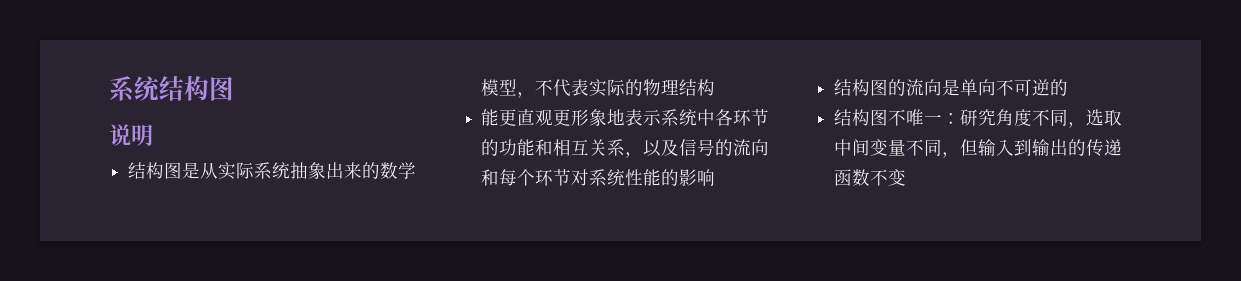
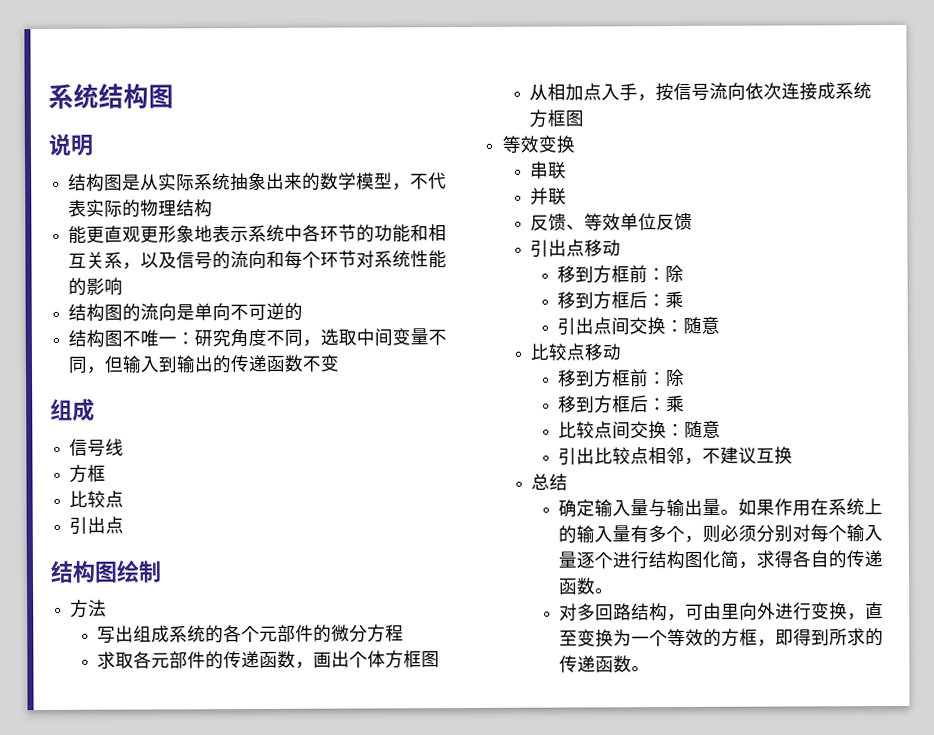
(907, 177) none -> [50,398,95,422] [69,438,125,457] [69,464,107,483] [69,490,125,508] [69,516,125,535] [50,559,162,583] [70,599,108,618] [97,624,405,644] [97,650,441,670] [529,82,873,102] [529,109,585,128] [502,135,576,154] [530,161,568,179] [530,187,568,205] [530,212,694,231] [530,239,622,258] [557,264,685,284] [557,290,685,310] [557,316,721,336] [530,343,622,361] [558,368,686,388] [558,394,686,414] [558,420,722,440] [558,446,794,466] [531,473,569,491] [558,498,884,518] [558,524,884,544] [558,550,884,570] [558,577,615,595] [559,602,885,622] [559,628,885,648] [559,655,651,673] // 组成 // 信号线 // 方框 // 比较点 // 引出点 // 结构图绘制 // 方法 // 写出组成系统的各个元部件的微分方程 // 求取各元部件的传递函数，画出个体方框图 // 从相加点入手，按信号流向依次连接成系统方框图 // 等效变换 // 串联 // 并联 // 反馈、等效单位反馈 // 引出点移动 // 移到方框前：除 // 移到方框后：乘 // 引出点间交换：随意 // 比较点移动 // 移到方框前：除 // 移到方框后：乘 // 比较点间交换：随意 // 引出比较点相邻，不建议互换 // 总结 // 确定输入量与输出量。如果作用在系统上的输入量有多个，则必须分别对每个输入量逐个进行结构图化简，求得各自的传递函数。 // 对多回路结构，可由里向外进行变换，直至变换为一个等效的方框，即得到所求的传递函数。

